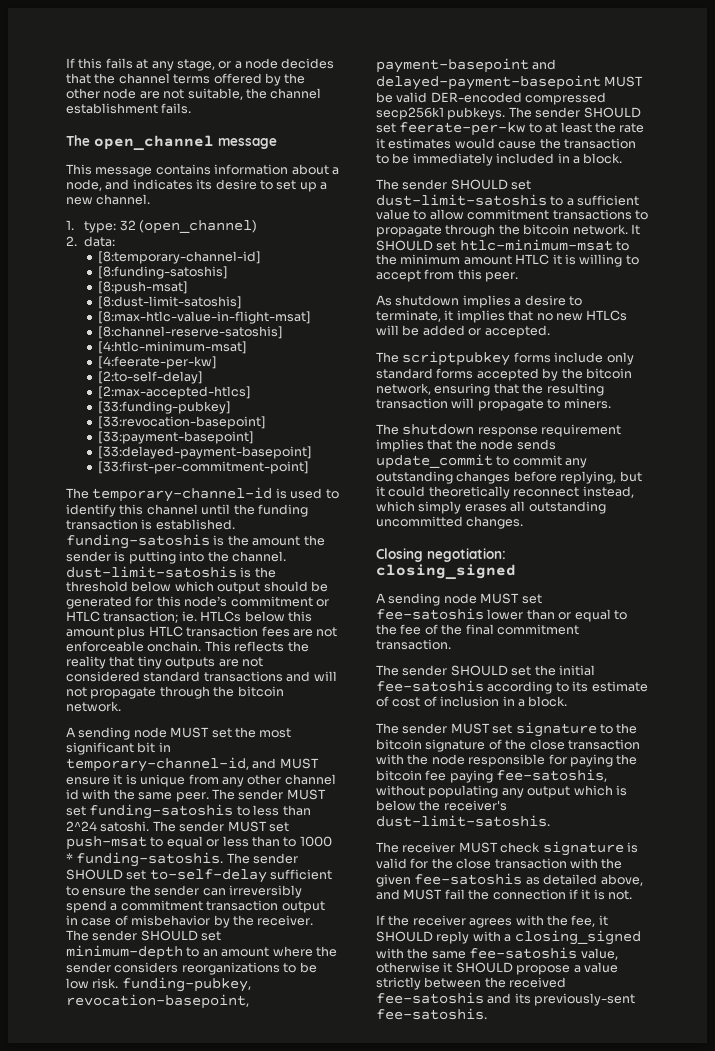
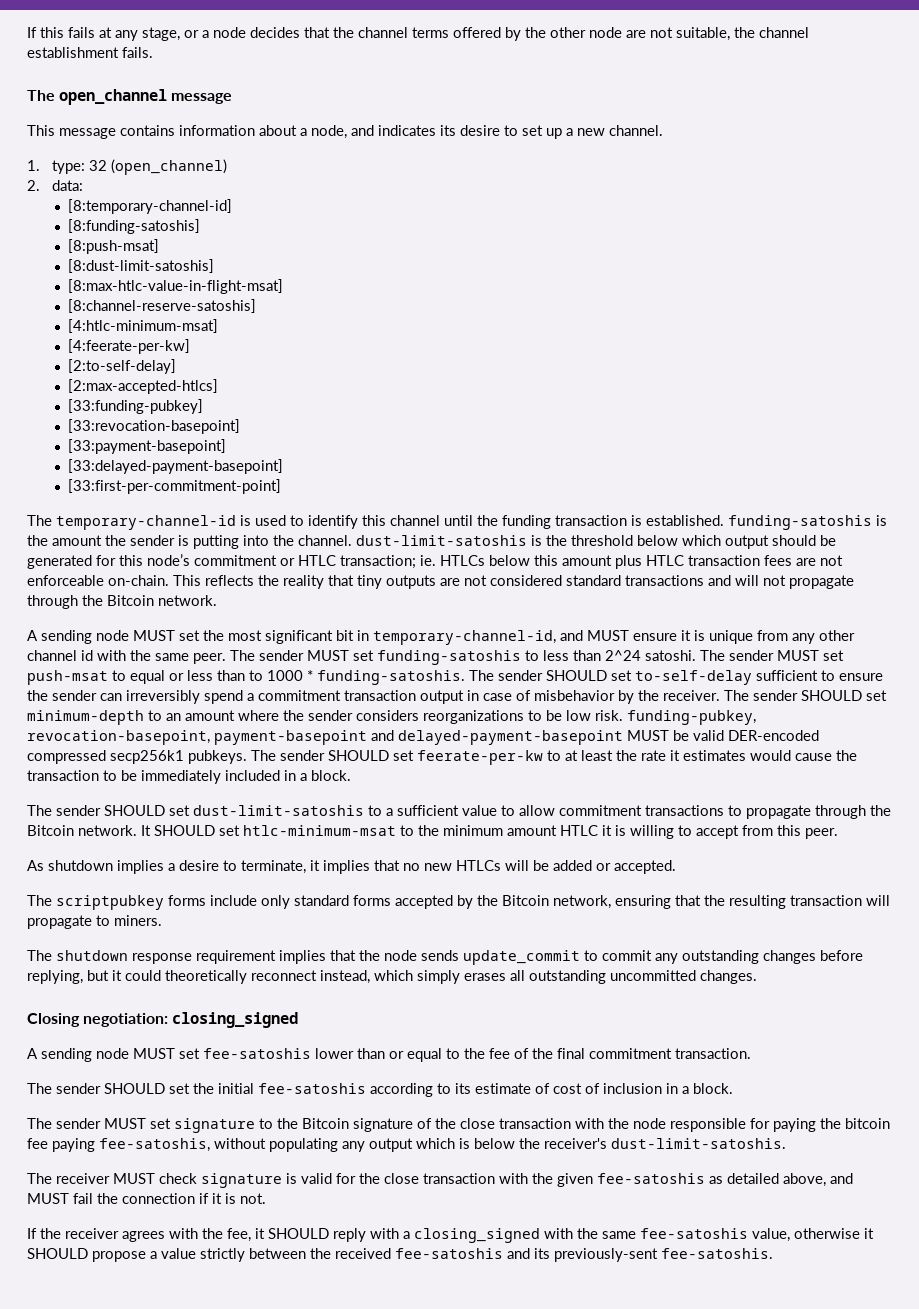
[147,641,202,652] onchain. -> [108,575,169,586] on-chain.
[237,686,284,697] bitcoin -> [107,595,154,606] Bitcoin
[523,224,570,235] bitcoin -> [27,825,74,836] Bitcoin
[585,368,632,379] bitcoin -> [502,895,549,906] Bitcoin
[376,739,422,750] bitcoin -> [302,1118,349,1129] Bitcoin

